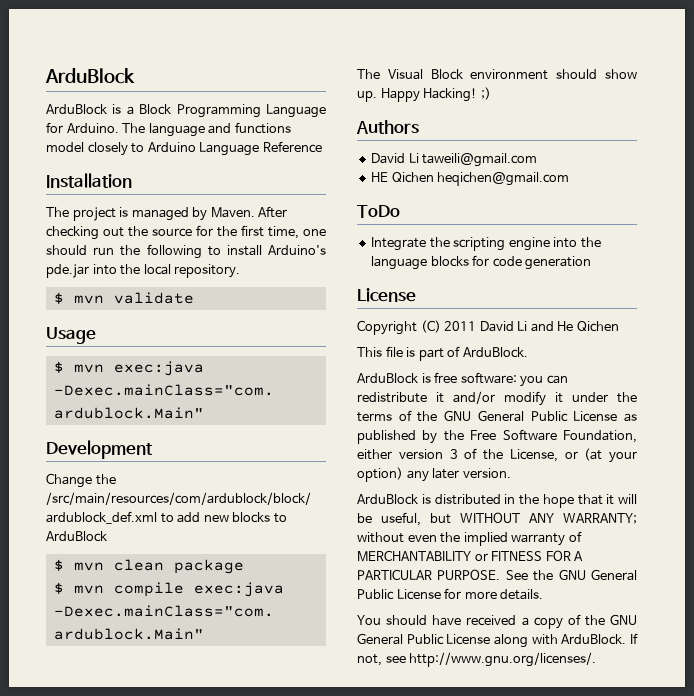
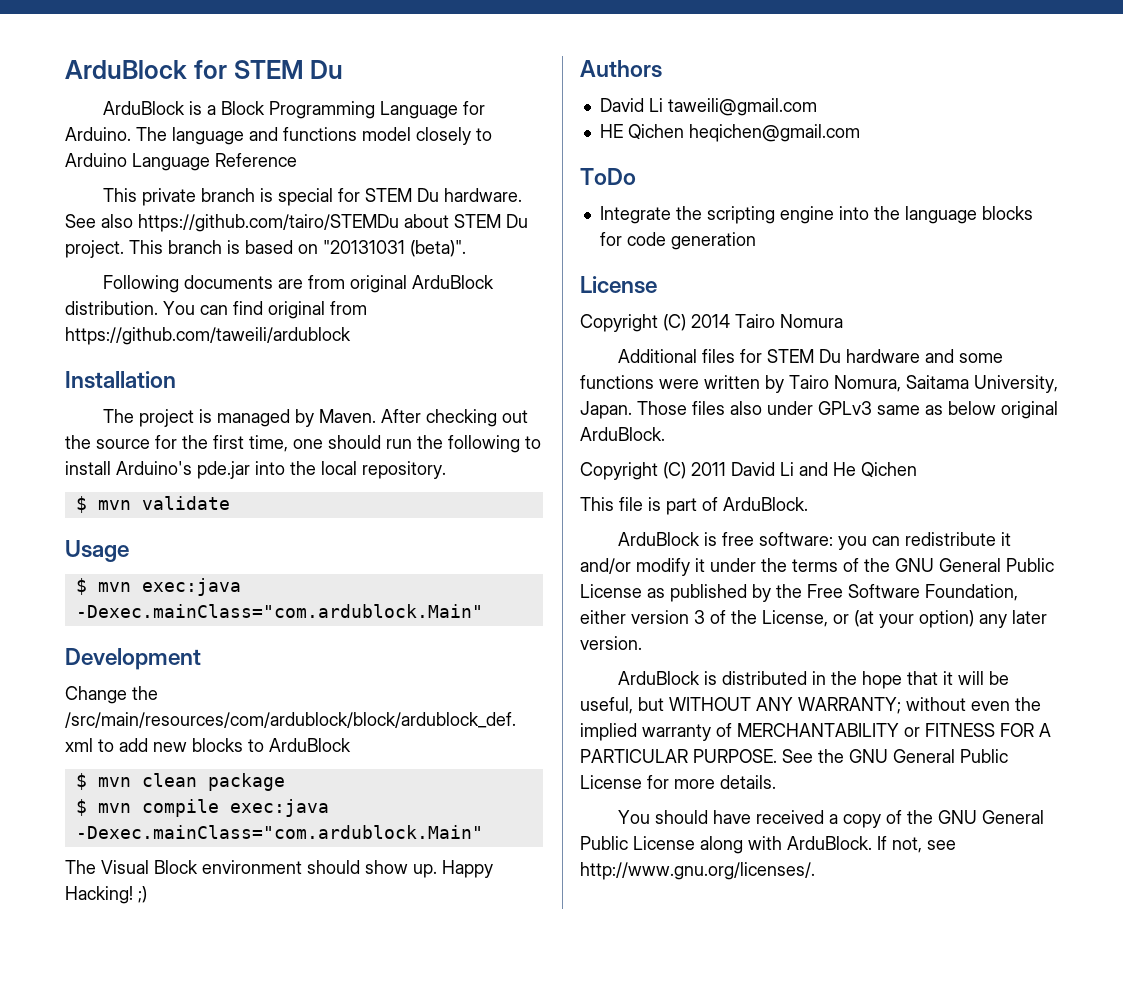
[45,68,135,84] ArduBlock -> [65,60,343,79] ArduBlock for STEM Du
(322, 147) none -> [103,188,523,206] [65,214,528,232] [65,240,466,258] [103,275,495,293] [65,301,367,319] [65,327,351,345] // This private branch is special for STEM Du hardware. See also https://github.com/tairo/STEMDu about STEM Du project. This branch is based on "20131031 (beta)". // Following documents are from original ArduBlock distribution. You can find original from https://github.com/taweili/ardublock
(416, 295) none -> [580,314,843,332] [618,349,1004,363] [580,375,1058,393] [580,401,1058,419] [580,427,665,441] // Copyright (C) 2014 Tairo Nomura // Additional files for STEM Du hardware and some functions were written by Tairo Nomura, Saitama University, Japan. Those files also under GPLv3 same as below original ArduBlock.

